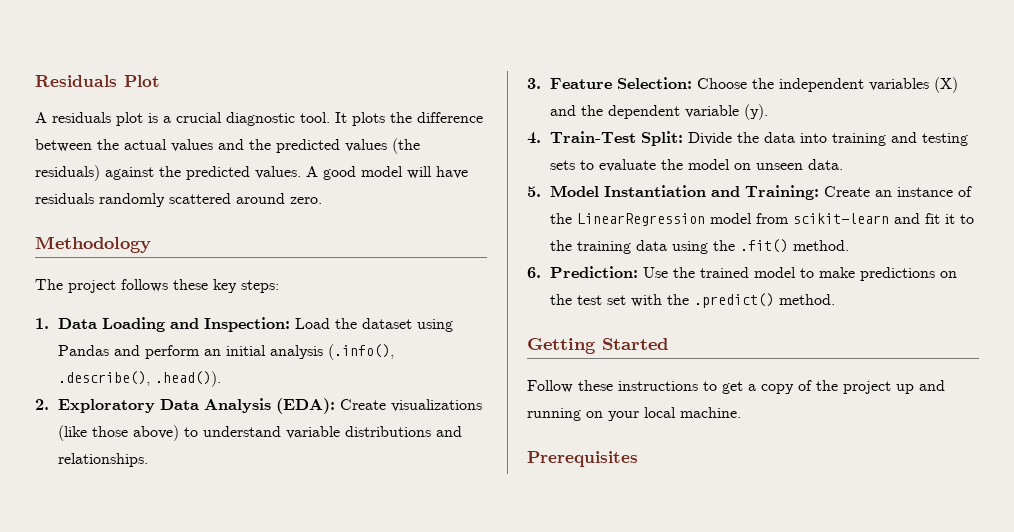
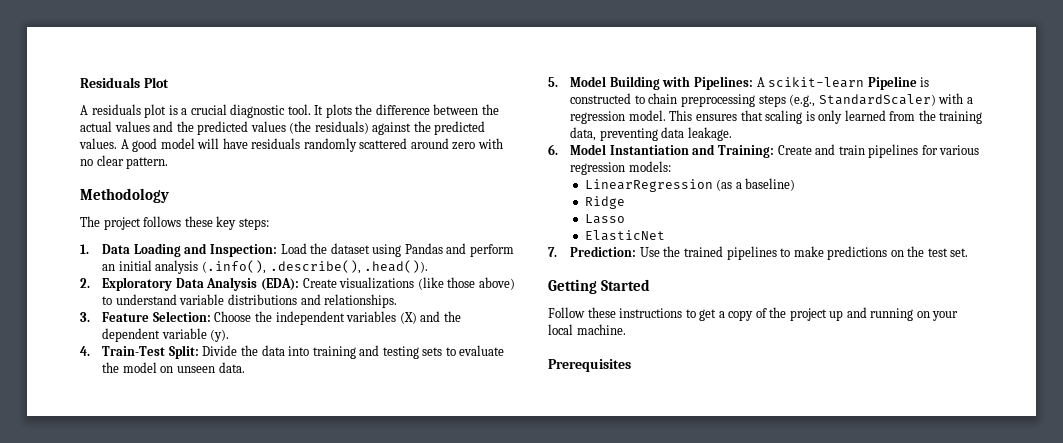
[290,197,322,204] zero. -> [452,138,503,150] [80,155,169,169] zero with no clear pattern.
[603,185,972,200] [549,213,974,226] [549,239,849,254] [527,267,541,278] Instantiation and Training: Create an instance of the LinearRegression model from scikit-learn and fit it to the training data using the .fit() method. // 6. -> [609,76,930,90] [570,93,973,107] [570,110,983,124] [570,127,732,141] [548,144,980,158] [570,161,671,175] [584,178,796,192] [584,196,625,209] [584,214,625,224] [584,230,665,241] [548,247,557,257] Building with Pipelines: A scikit-learn Pipeline is constructed to chain preprocessing steps (e.g., StandardScaler) with a regression model. This ensures that scaling is only learned from the training data, preventing data leakage. // 6. Model Instantiation and Training: Create and train pipelines for various regression models: // LinearRegression (as a baseline) // Ridge // Lasso // ElasticNet // 7.
[753,267,796,278] model -> [726,246,777,260] pipelines
[606,293,835,308] set with the .predict() method. -> [950,248,969,257] set.

